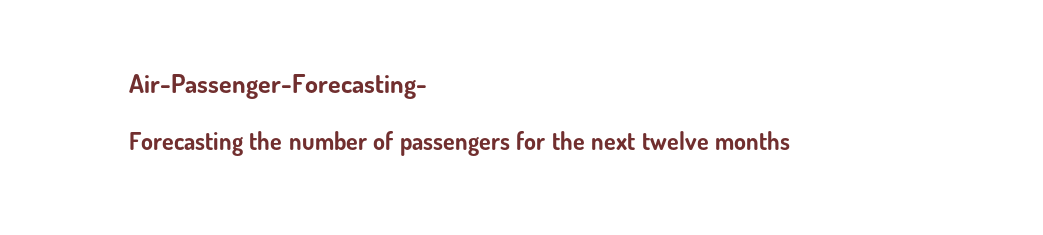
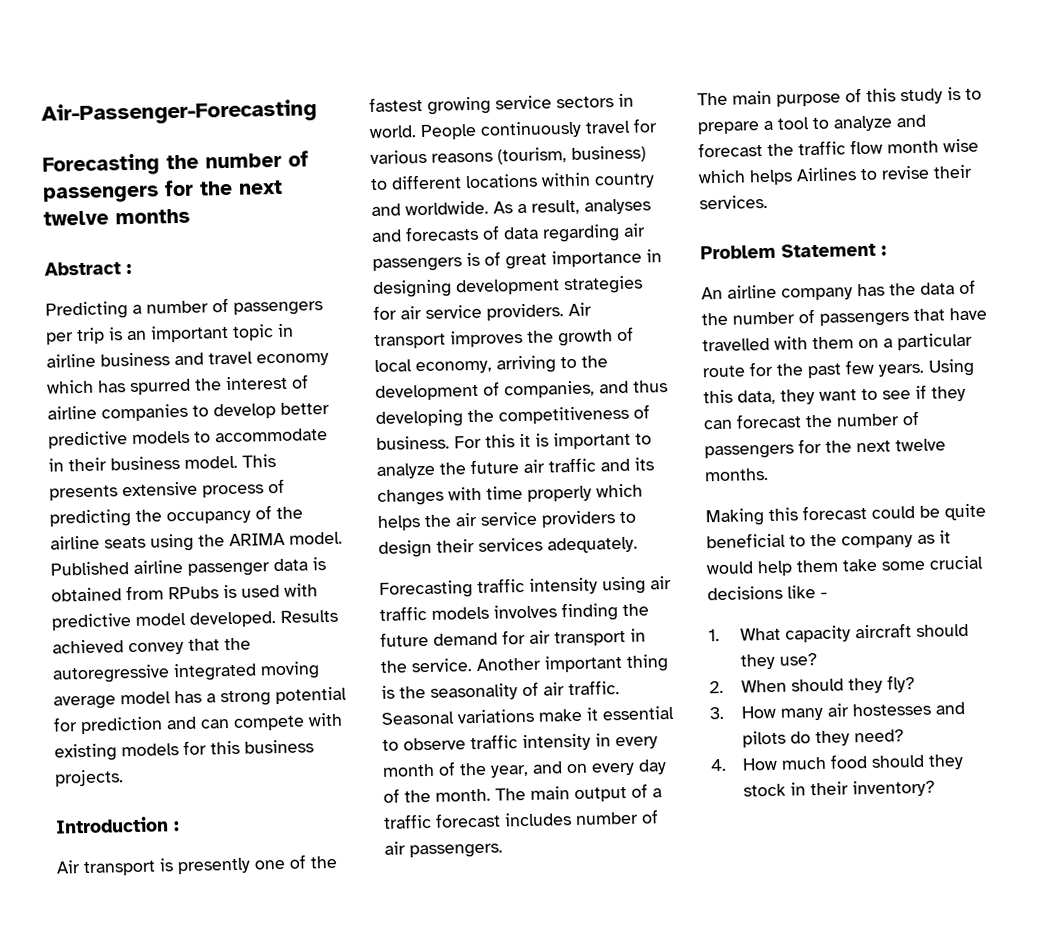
[129,74,427,99] Air-Passenger-Forecasting- -> [41,99,317,126] Air-Passenger-Forecasting
(791, 140) none -> [44,261,132,276] [45,297,323,320] [45,323,294,345] [46,351,329,368] [46,374,309,396] [47,401,330,422] [48,427,328,449] [48,454,276,472] [49,478,285,501] [49,505,303,528] [50,531,343,552] [50,557,326,577] [51,583,318,602] [51,609,338,631] [52,637,251,656] [52,661,320,684] [53,686,347,710] [53,712,343,735] [54,739,314,762] [54,769,124,787] [55,816,180,834] [56,854,337,877] [369,93,634,115] [369,118,658,141] [370,145,646,165] [370,172,655,191] [371,198,651,217] [371,223,646,243] [372,249,662,273] [372,275,643,299] [373,302,592,321] [374,326,634,350] [374,355,608,375] [375,380,668,401] [375,404,650,428] [376,431,652,450] [376,457,654,479] [377,483,643,506] [377,510,636,531] [378,536,638,558] [379,575,672,599] [379,602,649,622] [380,628,646,647] [380,654,669,673] [381,680,620,701] [381,705,675,725] [382,733,658,752] [382,759,667,778] [383,783,662,803] [383,809,659,829] [384,841,503,859] [697,86,982,107] [697,114,926,135] [698,138,979,158] [698,164,973,186] [699,194,768,210] [700,242,887,260] [701,279,976,301] [701,307,987,327] [702,332,973,352] [702,358,975,379] [703,384,966,405] [703,410,920,430] [704,438,946,460] [704,467,769,482] [705,503,986,527] [706,530,951,549] [706,555,983,577] [707,585,828,601] [708,623,970,643] [740,653,818,670] [709,675,916,694] [709,702,966,721] [742,729,905,748] [710,754,965,772] [743,779,936,798] // Abstract : // Predicting a number of passengers per trip is an important topic in airline business and travel economy which has spurred the interest of airline companies to develop better predictive models to accommodate in their business model. This presents extensive process of predicting the occupancy of the airline seats using the ARIMA model. Published airline passenger data is obtained from RPubs is used with predictive model developed. Results achieved convey that the autoregressive integrated moving average model has a strong potential for prediction and can compete with existing models for this business projects. // Introduction : // Air transport is presently one of the fastest growing service sectors in world. People continuously travel for various reasons (tourism, business) to different locations within country and worldwide. As a result, analyses and forecasts of data regarding air passengers is of great importance in designing development strategies for air service providers. Air transport improves the growth of local economy, arriving to the development of companies, and thus developing the competitiveness of business. For this it is important to analyze the future air traffic and its changes with time properly which helps the air service providers to design their services adequately. // Forecasting traffic intensity using air traffic models involves finding the future demand for air transport in the service. Another important thing is the seasonality of air traffic. Seasonal variations make it essential to observe traffic intensity in every month of the year, and on every day of the month. The main output of a traffic forecast includes number of air passengers. // The main purpose of this study is to prepare a tool to analyze and forecast the traffic flow month wise which helps Airlines to revise their services. // Problem Statement : // An airline company has the data of the number of passengers that have travelled with them on a particular route for the past few years. Using this data, they want to see if they can forecast the number of passengers for the next twelve months. // Making this forecast could be quite beneficial to the company as it would help them take some crucial decisions like - // 1. What capacity aircraft should they use? // 2. When should they fly? // 3. How many air hostesses and pilots do they need? // 4. How much food should they stock in their inventory?

